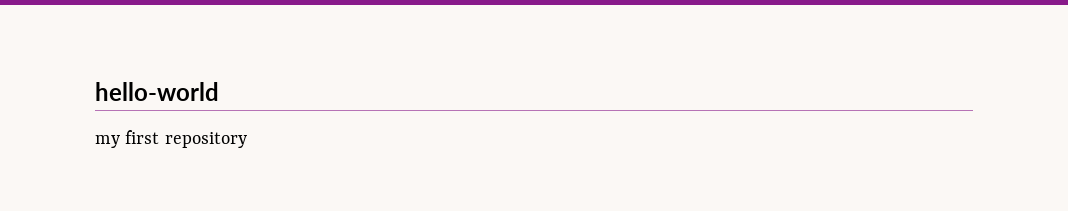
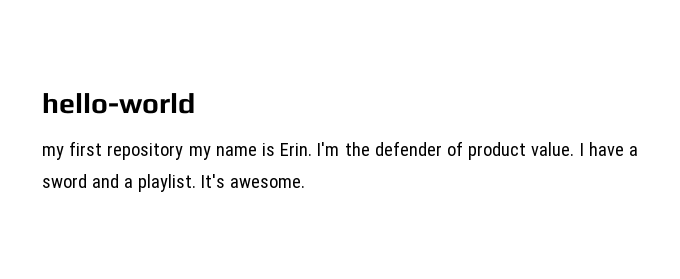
(247, 140) none -> [188,141,638,160] [42,174,305,192] my name is Erin. I'm the defender of product value. I have a sword and a playlist. It's awesome.

